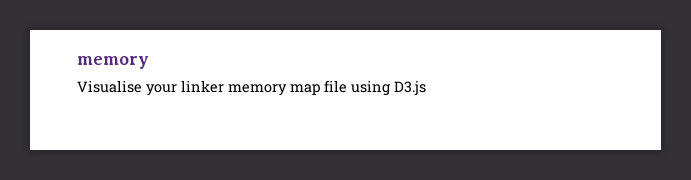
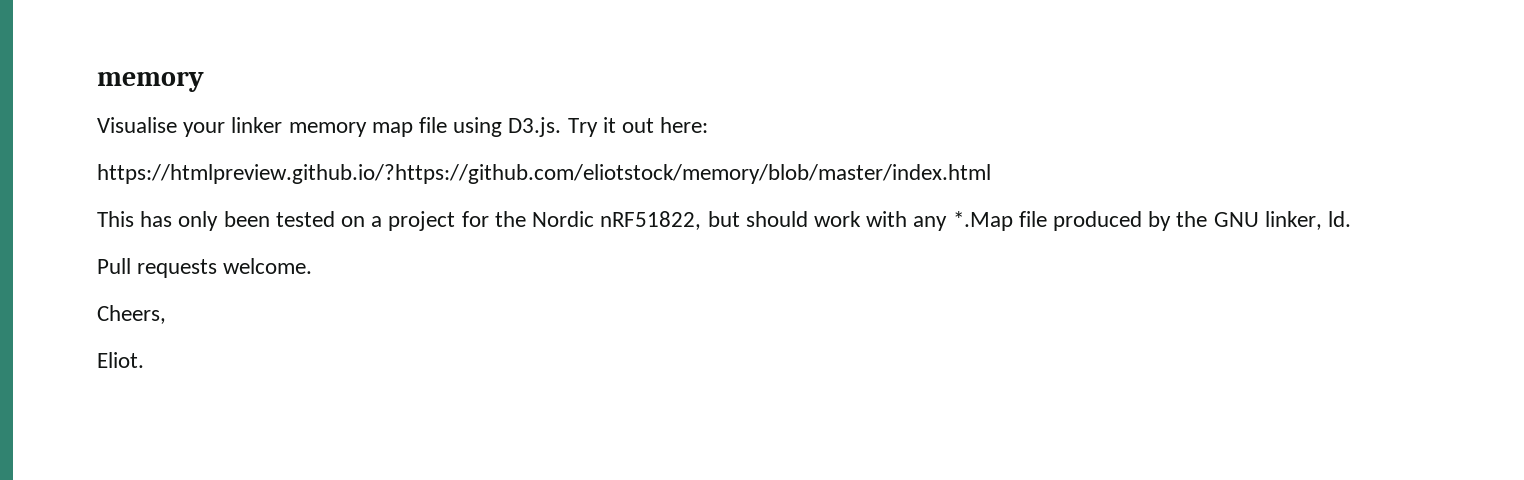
[394,80,426,96] D3.js -> [508,117,709,137] [97,164,991,184] [97,211,1352,231] [97,258,313,278] [97,305,166,324] [97,352,144,368] D3.js. Try it out here: // https://htmlpreview.github.io/?https://github.com/eliotstock/memory/blob/master/index.html // This has only been tested on a project for the Nordic nRF51822, but should work with any *.Map file produced by the GNU linker, ld. // Pull requests welcome. // Cheers, // Eliot.

